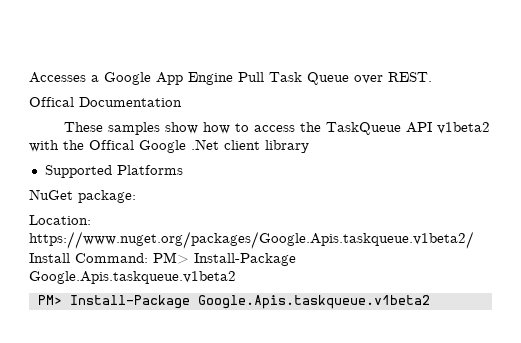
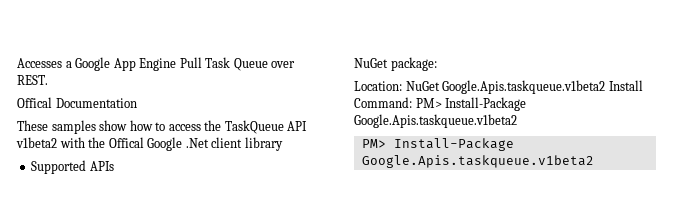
[116,165,183,175] Platforms -> [89,161,114,171] APIs
[29,231,474,249] https://www.nuget.org/packages/Google.Apis.taskqueue.v1beta2/ -> [405,80,606,94] NuGet Google.Apis.taskqueue.v1beta2

